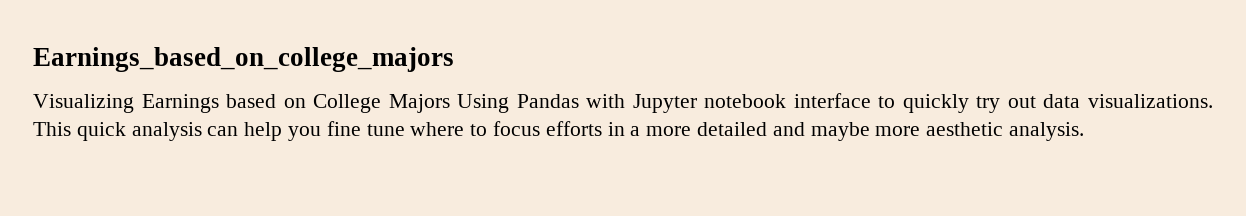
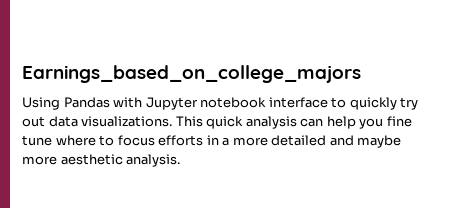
[33,94,450,113] Visualizing Earnings based on College Majors -> (361, 74) none

